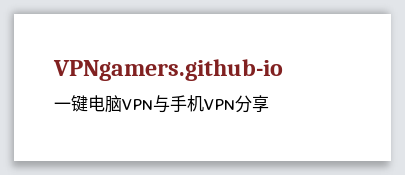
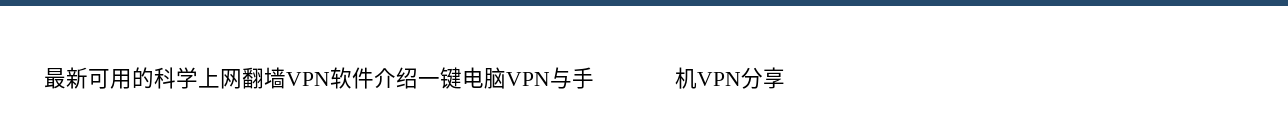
[53,59,283,81] VPNgamers.github-io // -> [44,67,418,89] 最新可用的科学上网翻墙VPN软件介绍

